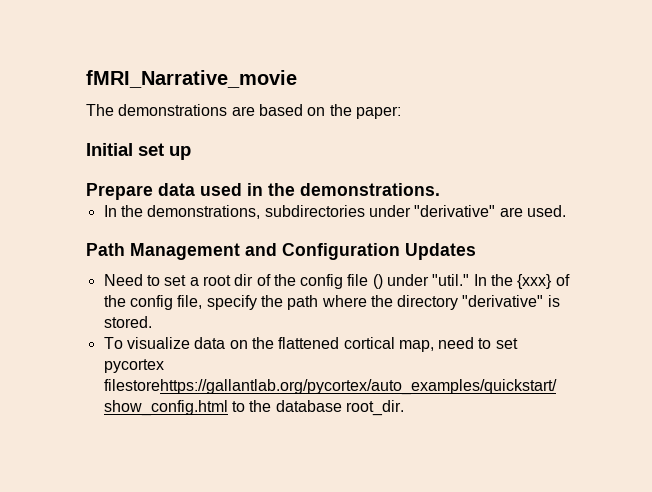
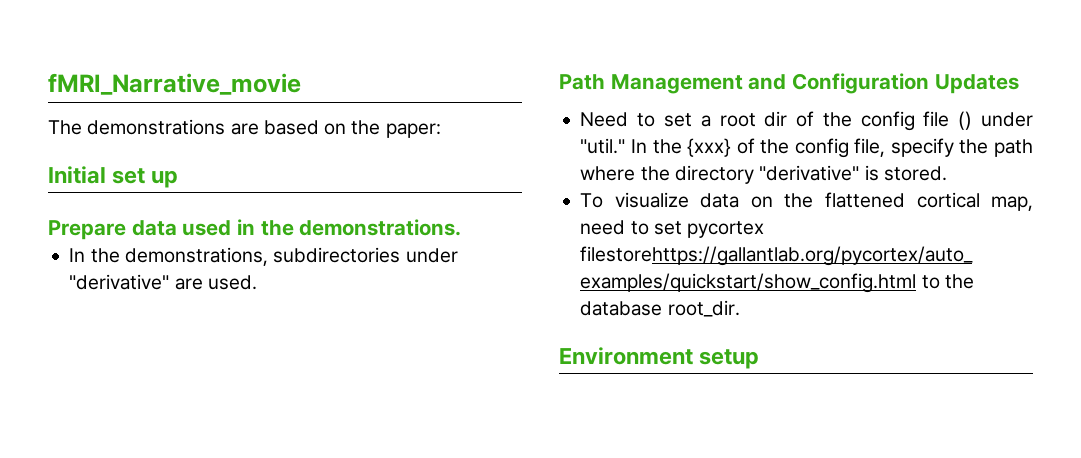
(404, 408) none -> [559,347,760,369] // Environment setup

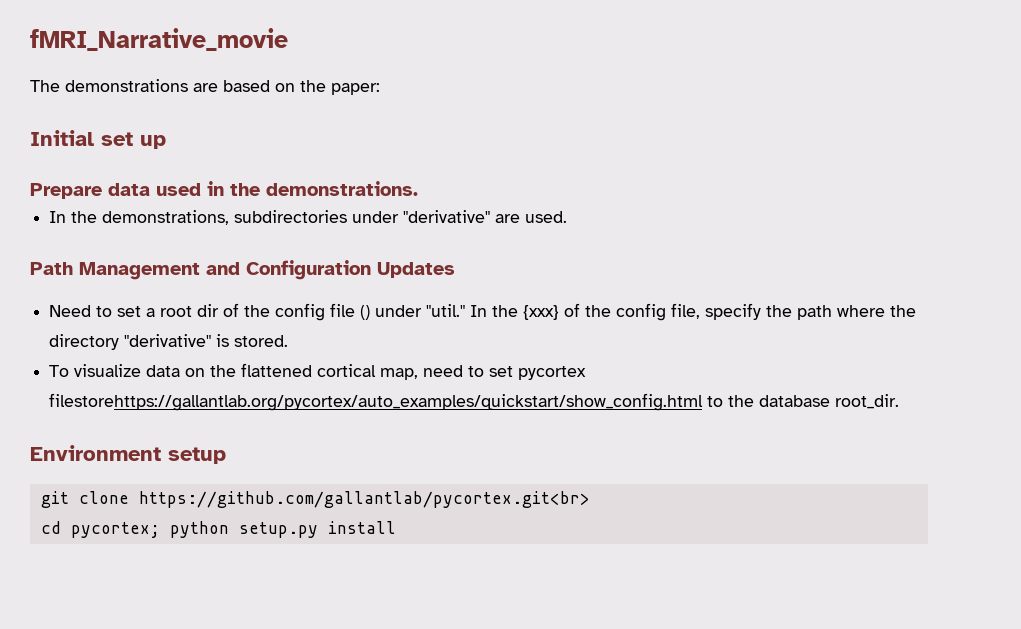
(760, 359) none -> [40,491,590,508] [40,521,396,538] // git clone https://github.com/gallantlab/pycortex.git<br> // cd pycortex; python setup.py install

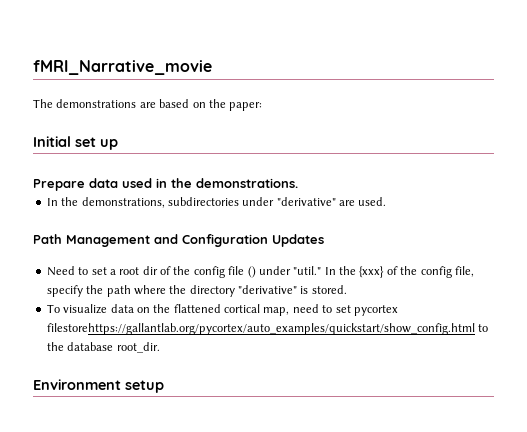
[40,491,590,508] [40,521,396,538] // git clone https://github.com/gallantlab/pycortex.git<br> // cd pycortex; python setup.py install -> (164, 386) none

